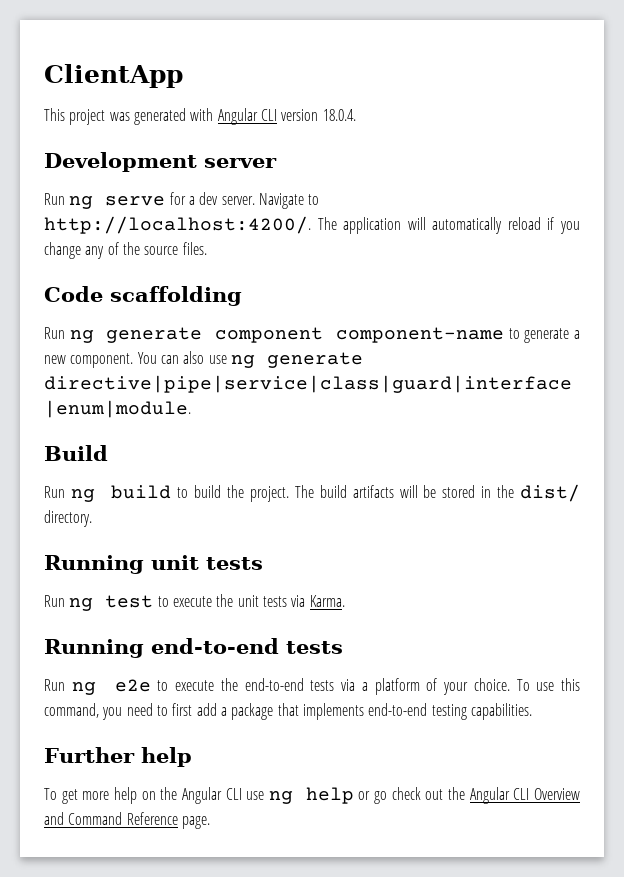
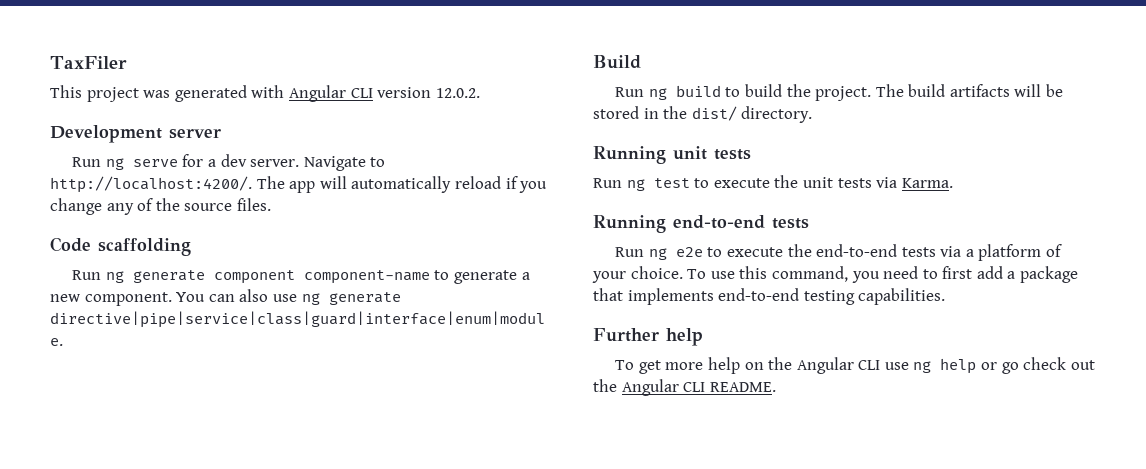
[44,64,183,88] ClientApp -> [50,56,127,69] TaxFiler
[322,109,356,121] 18.0.4. -> [435,88,480,98] 12.0.2.
[343,217,402,234] application -> [289,181,316,193] app
[533,788,580,800] [44,812,210,829] Overview and Command Reference page. -> [709,382,776,392] README.

